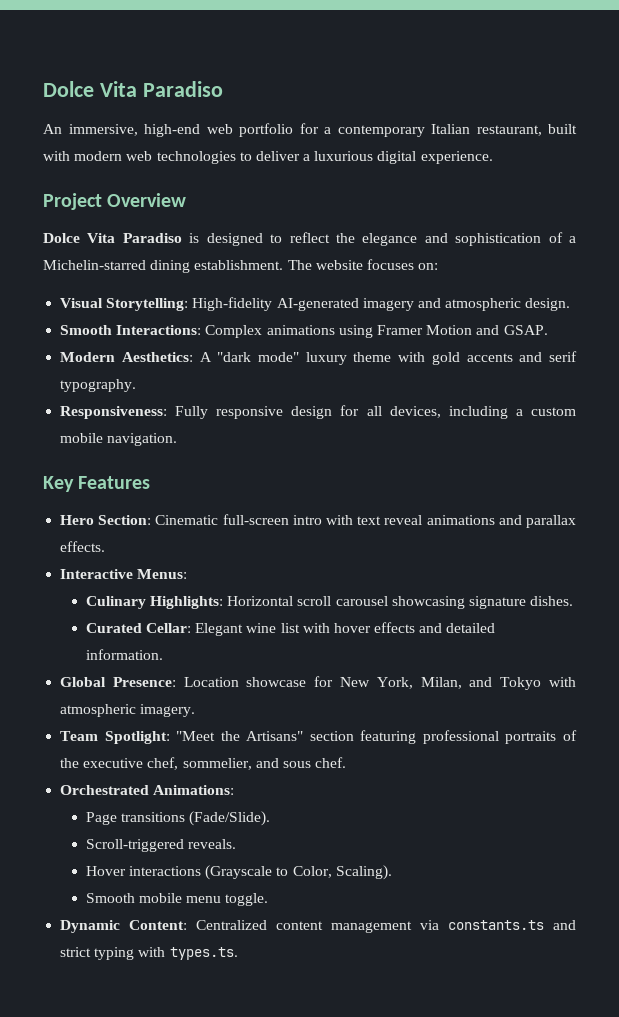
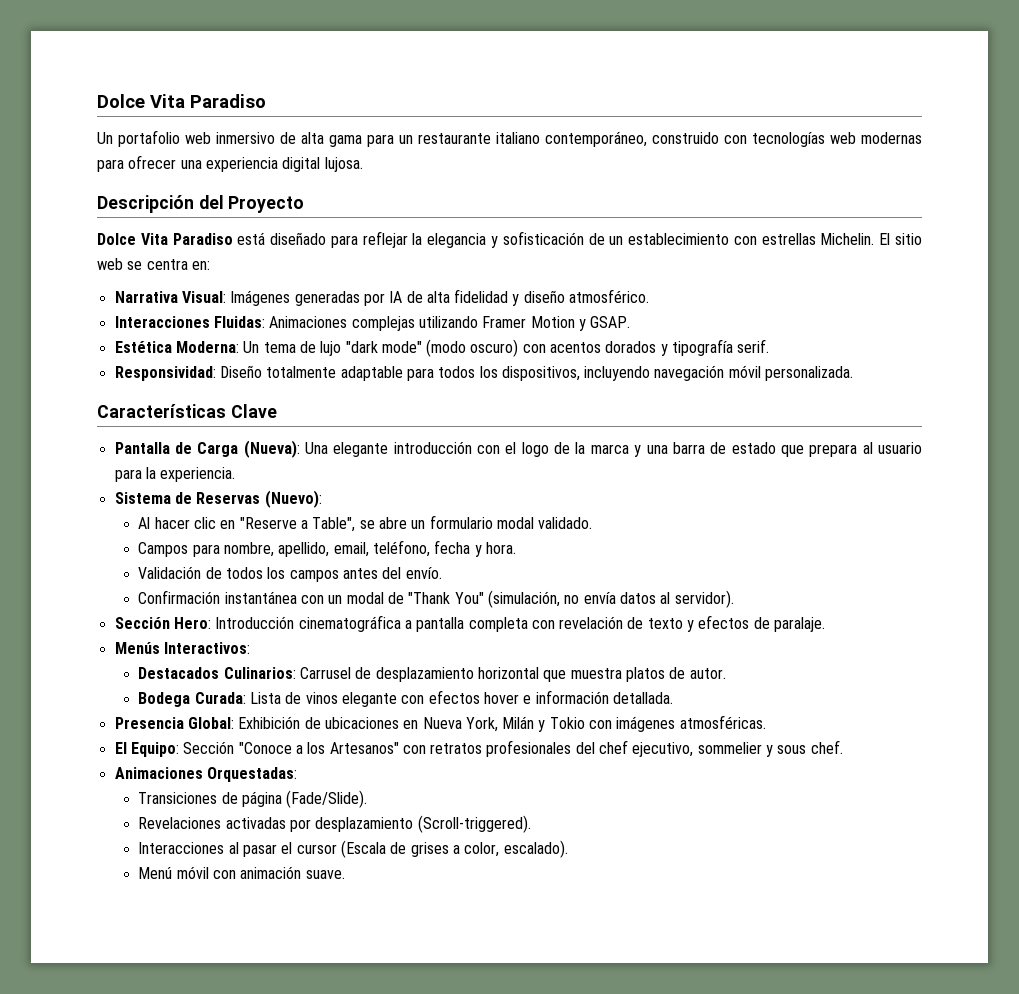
[43,123,577,137] [43,151,493,164] [43,193,187,210] [43,232,576,246] [43,259,439,273] [60,297,571,311] [60,325,373,338] An immersive, high-end web portfolio for a contemporary Italian restaurant, built with modern web technologies to deliver a luxurious digital experience. // Project Overview // Dolce Vita Paradiso is designed to reflect the elegance and sophistication of a Michelin-starred dining establishment. The website focuses on: // Visual Storytelling: High-fidelity AI-generated imagery and atmospheric design. // Smooth Interactions: Complex animations using -> [97,130,922,147] [97,155,363,172] [97,195,305,213] [97,231,923,248] [97,258,210,270] [114,289,650,306] [114,316,478,331] Un portafolio web inmersivo de alta gama para un restaurante italiano contemporáneo, construido con tecnologías web modernas para ofrecer una experiencia digital lujosa. // Descripción del Proyecto // Dolce Vita Paradiso está diseñado para reflejar la elegancia y sofisticación de un establecimiento con estrellas Michelin. El sitio web se centra en: // Narrativa Visual: Imágenes generadas por IA de alta fidelidad y diseño atmosférico. // Interacciones Fluidas: Animaciones complejas utilizando
[476,325,500,335] and -> [578,319,586,331] y
[60,351,578,365] [60,379,137,392] [60,405,576,419] [60,433,178,446] [43,476,151,492] [60,514,576,528] [60,541,106,552] [60,569,188,579] [85,596,574,609] [85,622,496,636] [85,649,163,660] [60,676,577,690] [60,704,196,717] [60,730,577,744] [60,757,347,770] [60,785,235,795] [85,811,271,826] [85,839,236,852] [85,865,392,880] [85,893,269,906] [60,920,576,933] [60,947,238,960] Modern Aesthetics: A "dark mode" luxury theme with gold accents and serif typography. // Responsiveness: Fully responsive design for all devices, including a custom mobile navigation. // Key Features // Hero Section: Cinematic full-screen intro with text reveal animations and parallax effects. // Interactive Menus: // Culinary Highlights: Horizontal scroll carousel showcasing signature dishes. // Curated Cellar: Elegant wine list with hover effects and detailed information. // Global Presence: Location showcase for New York, Milan, and Tokyo with atmospheric imagery. // Team Spotlight: "Meet the Artisans" section featuring professional portraits of the executive chef, sommelier, and sous chef. // Orchestrated Animations: // Page transitions (Fade/Slide). // Scroll-triggered reveals. // Hover interactions (Grayscale to Color, Scaling). // Smooth mobile menu toggle. // Dynamic Content: Centralized content management via constants.ts and strict typing with types.ts. -> [114,339,770,357] [114,365,854,381] [97,404,277,418] [114,440,922,458] [114,467,236,482] [114,490,322,508] [138,515,593,532] [138,540,517,557] [138,566,442,582] [138,590,734,608] [114,615,826,632] [114,642,250,654] [138,667,726,682] [138,690,674,707] [114,715,766,732] [114,740,843,757] [114,767,297,782] [138,790,368,808] [138,815,531,833] [138,840,568,858] [138,866,345,879] Estética Moderna: Un tema de lujo "dark mode" (modo oscuro) con acentos dorados y tipografía serif. // Responsividad: Diseño totalmente adaptable para todos los dispositivos, incluyendo navegación móvil personalizada. // Características Clave // Pantalla de Carga (Nueva): Una elegante introducción con el logo de la marca y una barra de estado que prepara al usuario para la experiencia. // Sistema de Reservas (Nuevo): // Al hacer clic en "Reserve a Table", se abre un formulario modal validado. // Campos para nombre, apellido, email, teléfono, fecha y hora. // Validación de todos los campos antes del envío. // Confirmación instantánea con un modal de "Thank You" (simulación, no envía datos al servidor). // Sección Hero: Introducción cinematográfica a pantalla completa con revelación de texto y efectos de paralaje. // Menús Interactivos: // Destacados Culinarios: Carrusel de desplazamiento horizontal que muestra platos de autor. // Bodega Curada: Lista de vinos elegante con efectos hover e información detallada. // Presencia Global: Exhibición de ubicaciones en Nueva York, Milán y Tokio con imágenes atmosféricas. // El Equipo: Sección "Conoce a los Artesanos" con retratos profesionales del chef ejecutivo, sommelier y sous chef. // Animaciones Orquestadas: // Transiciones de página (Fade/Slide). // Revelaciones activadas por desplazamiento (Scroll-triggered). // Interacciones al pasar el cursor (Escala de grises a color, escalado). // Menú móvil con animación suave.

